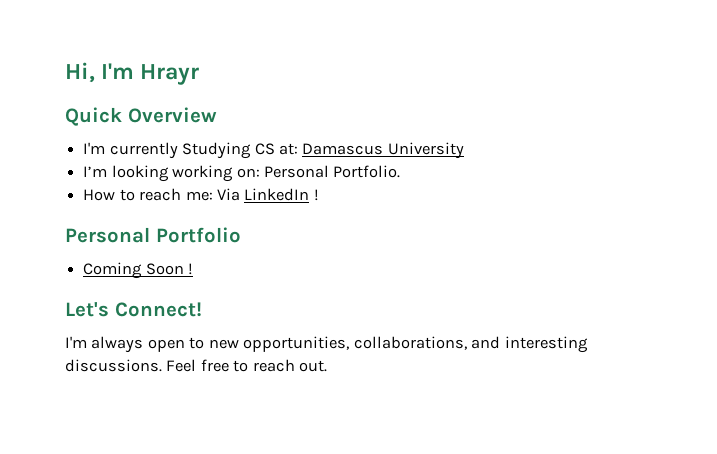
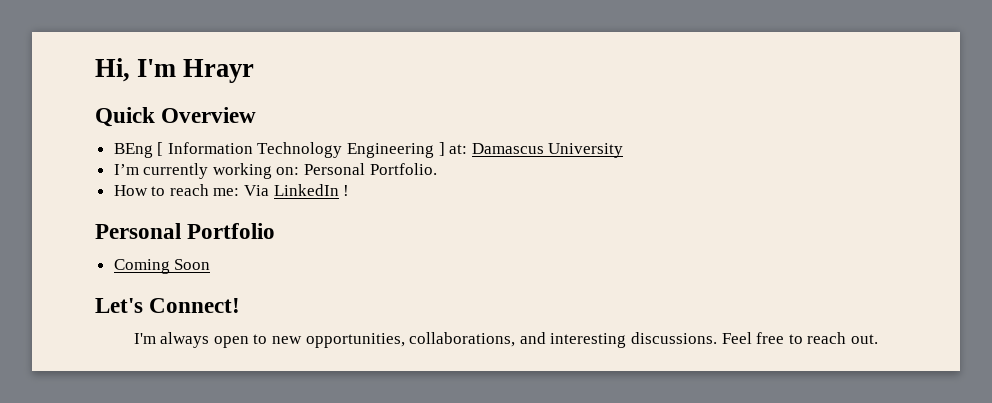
[83,142,275,159] I'm currently Studying CS -> [113,142,445,158] BEng [ Information Technology Engineering ]
[111,165,169,182] looking -> [143,163,209,179] currently
[188,263,194,275] ! -> (211, 264) none

